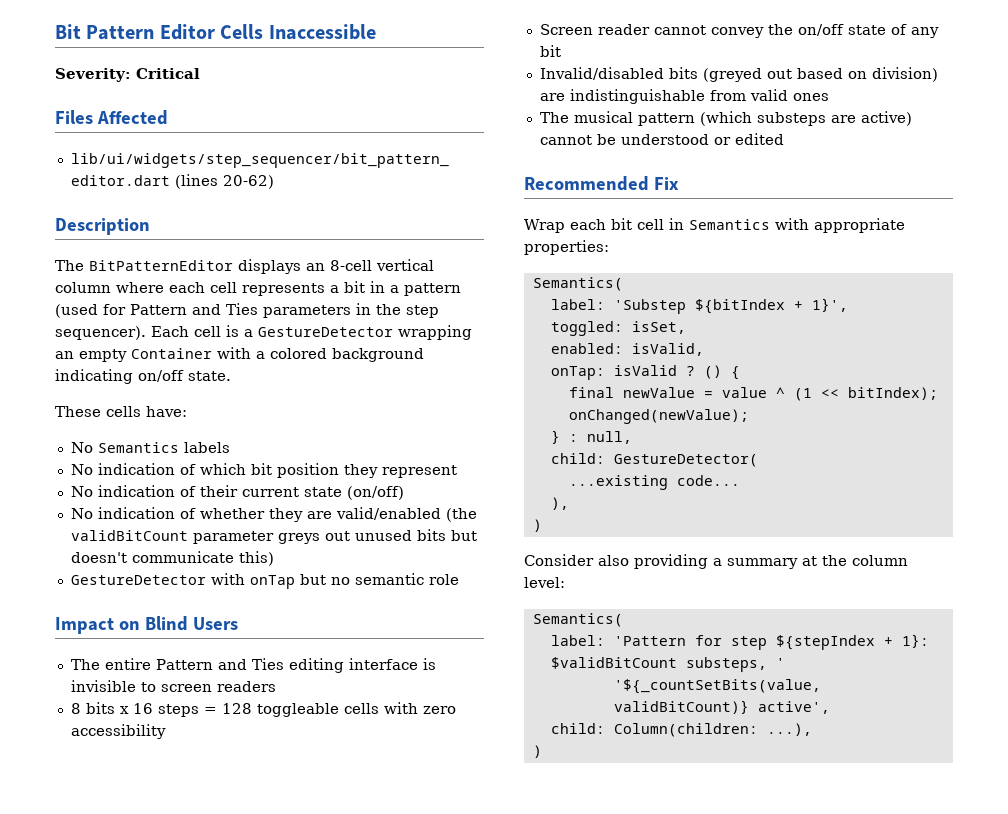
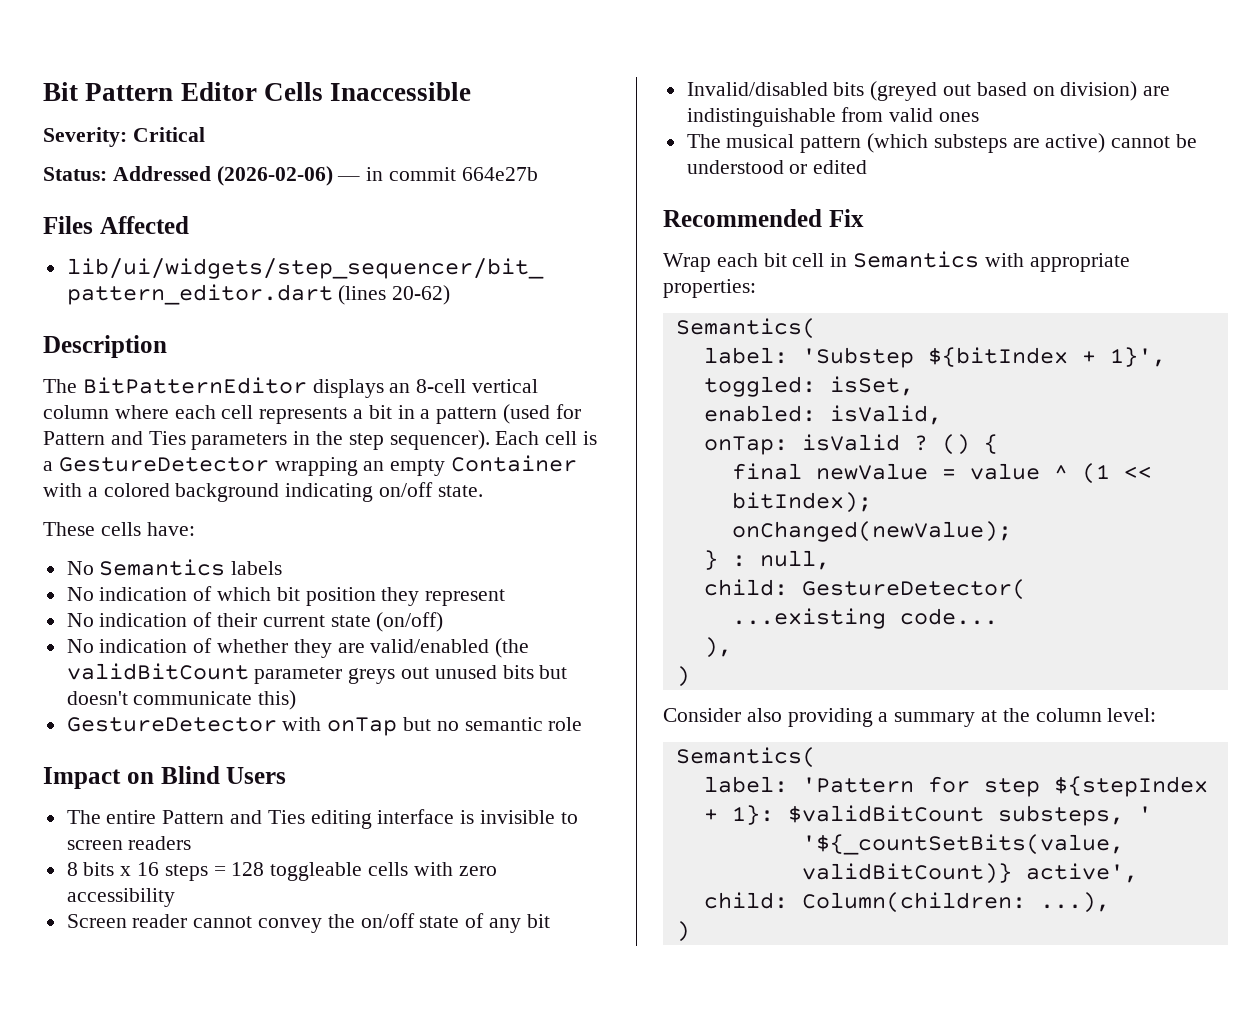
(200, 73) none -> [43,166,538,186] // Status: Addressed (2026-02-06) — in commit 664e27b

